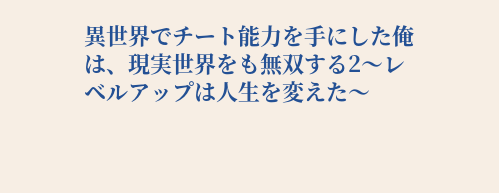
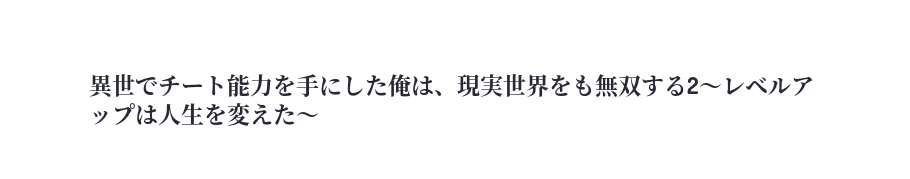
[128,25,150,47] 界 -> (135, 85) none

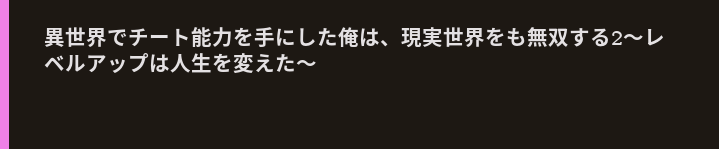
(135, 85) none -> [86,28,107,48] 界

